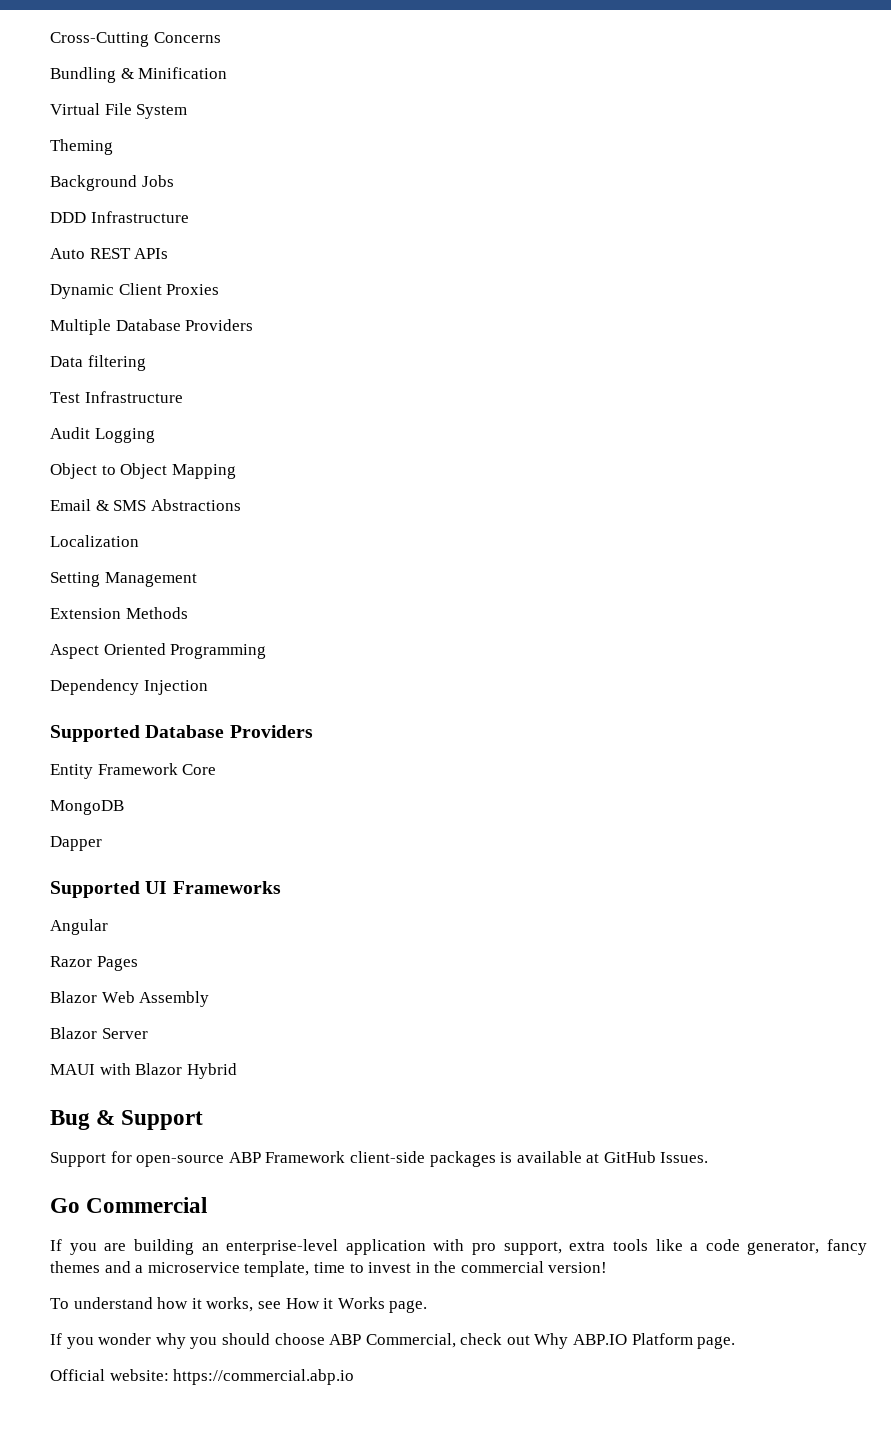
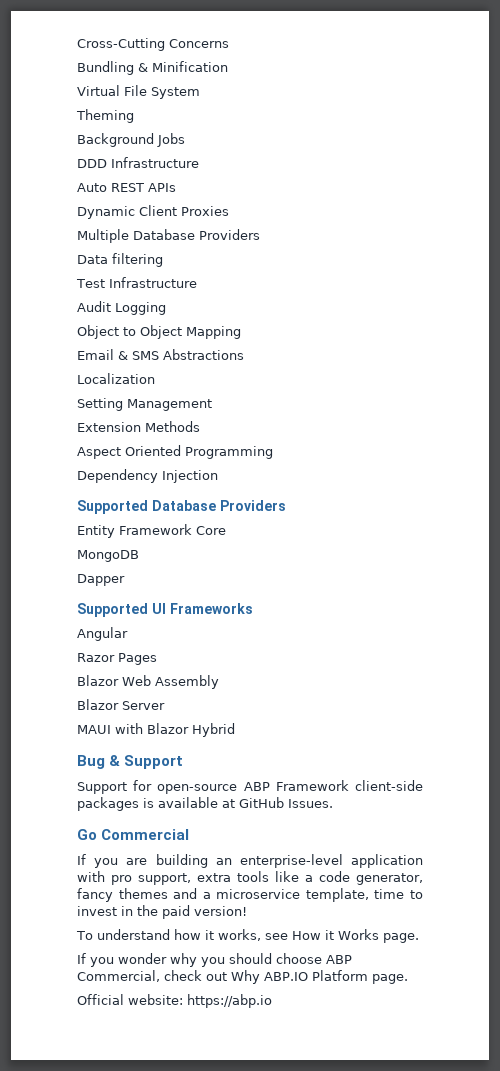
[460,1261,544,1273] commercial -> [162,905,190,919] paid
[173,1369,355,1385] https://commercial.abp.io -> [187,994,272,1008] https://abp.io

